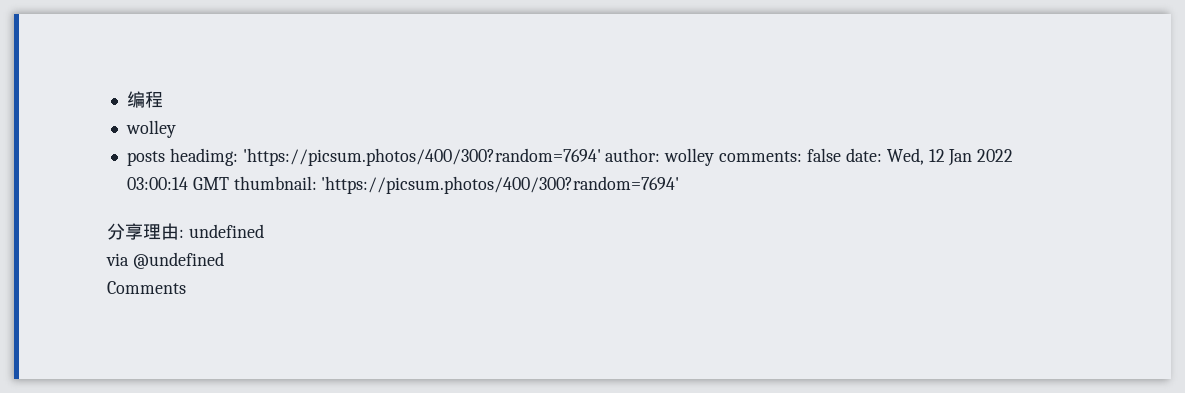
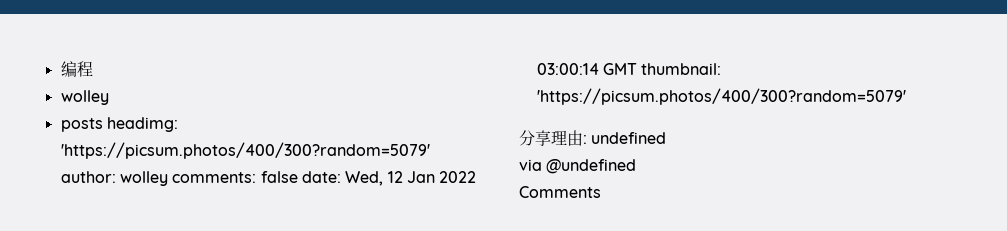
[242,148,601,166] 'https://picsum.photos/400/300?random=7694' -> [60,142,430,159] 'https://picsum.photos/400/300?random=5079'
[321,176,680,194] 'https://picsum.photos/400/300?random=7694' -> [536,88,906,105] 'https://picsum.photos/400/300?random=5079'

